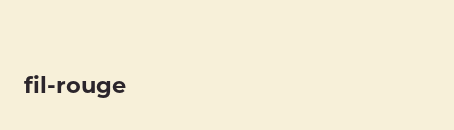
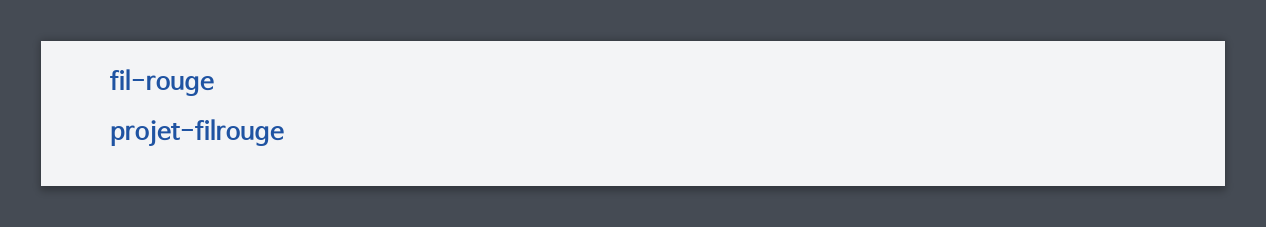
(126, 86) none -> [110,119,284,147] // projet-filrouge

